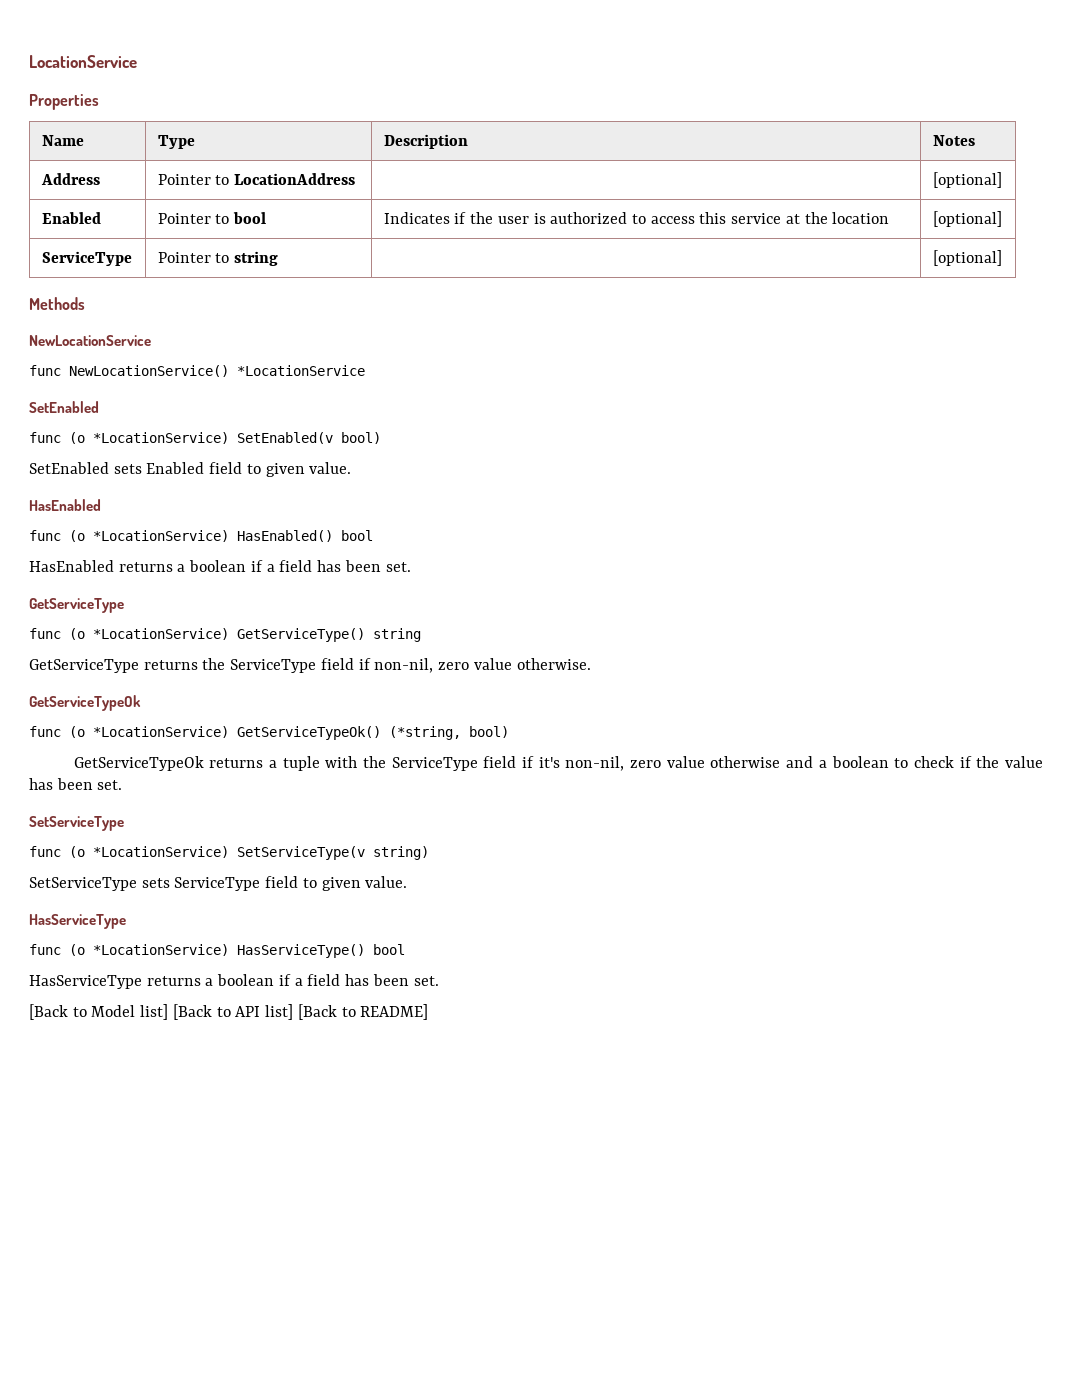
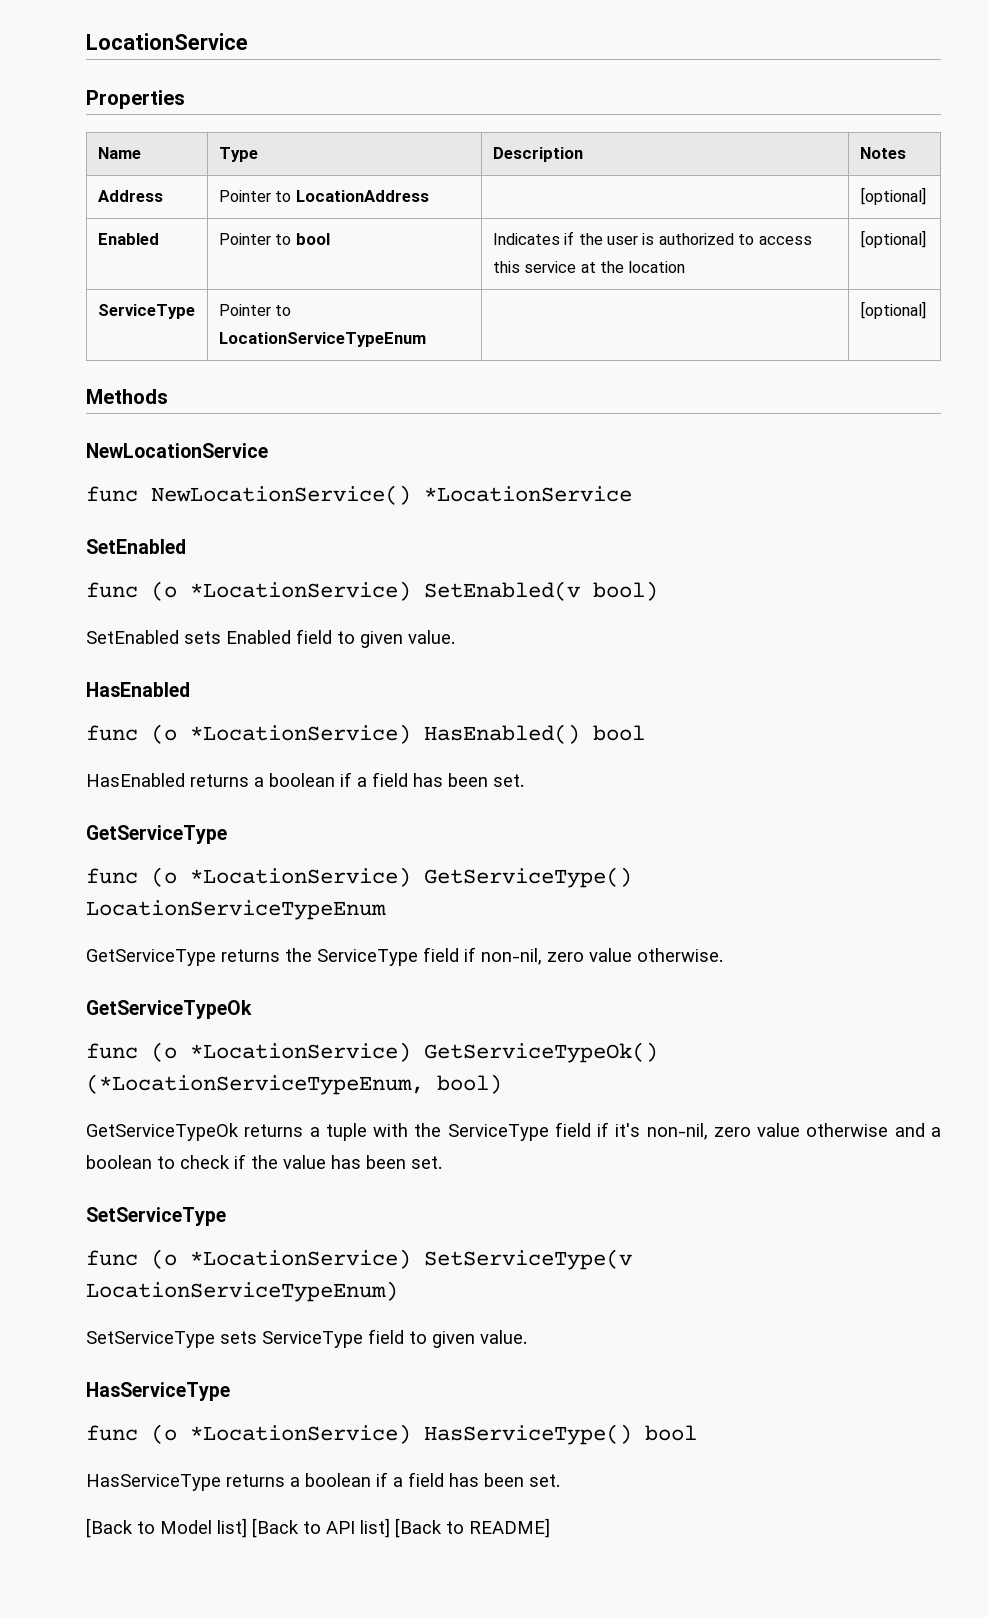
[234,251,279,266] string -> [218,332,426,347] LocationServiceTypeEnum
[373,628,421,642] string -> [86,900,386,920] LocationServiceTypeEnum
[389,726,461,740] (*string, -> [86,1074,424,1095] (*LocationServiceTypeEnum,
[373,846,429,860] string) -> [86,1281,398,1302] LocationServiceTypeEnum)

